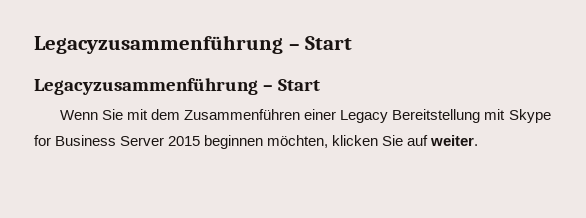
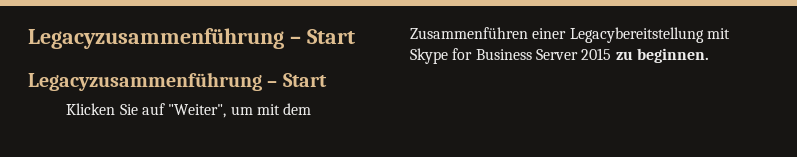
[60,109,124,120] Wenn Sie -> [66,103,253,118] Klicken Sie auf "Weiter", um
[340,109,481,123] Legacy Bereitstellung -> [569,27,704,43] Legacybereitstellung
[204,135,479,149] beginnen möchten, klicken Sie auf weiter. -> [615,48,709,63] zu beginnen.

